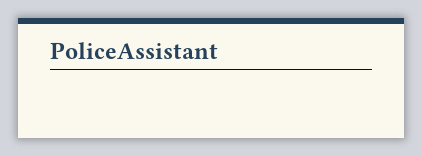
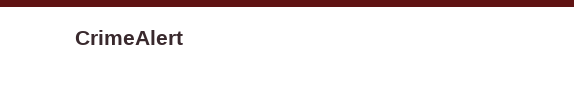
[50,42,218,59] PoliceAssistant -> [75,30,183,45] CrimeAlert

